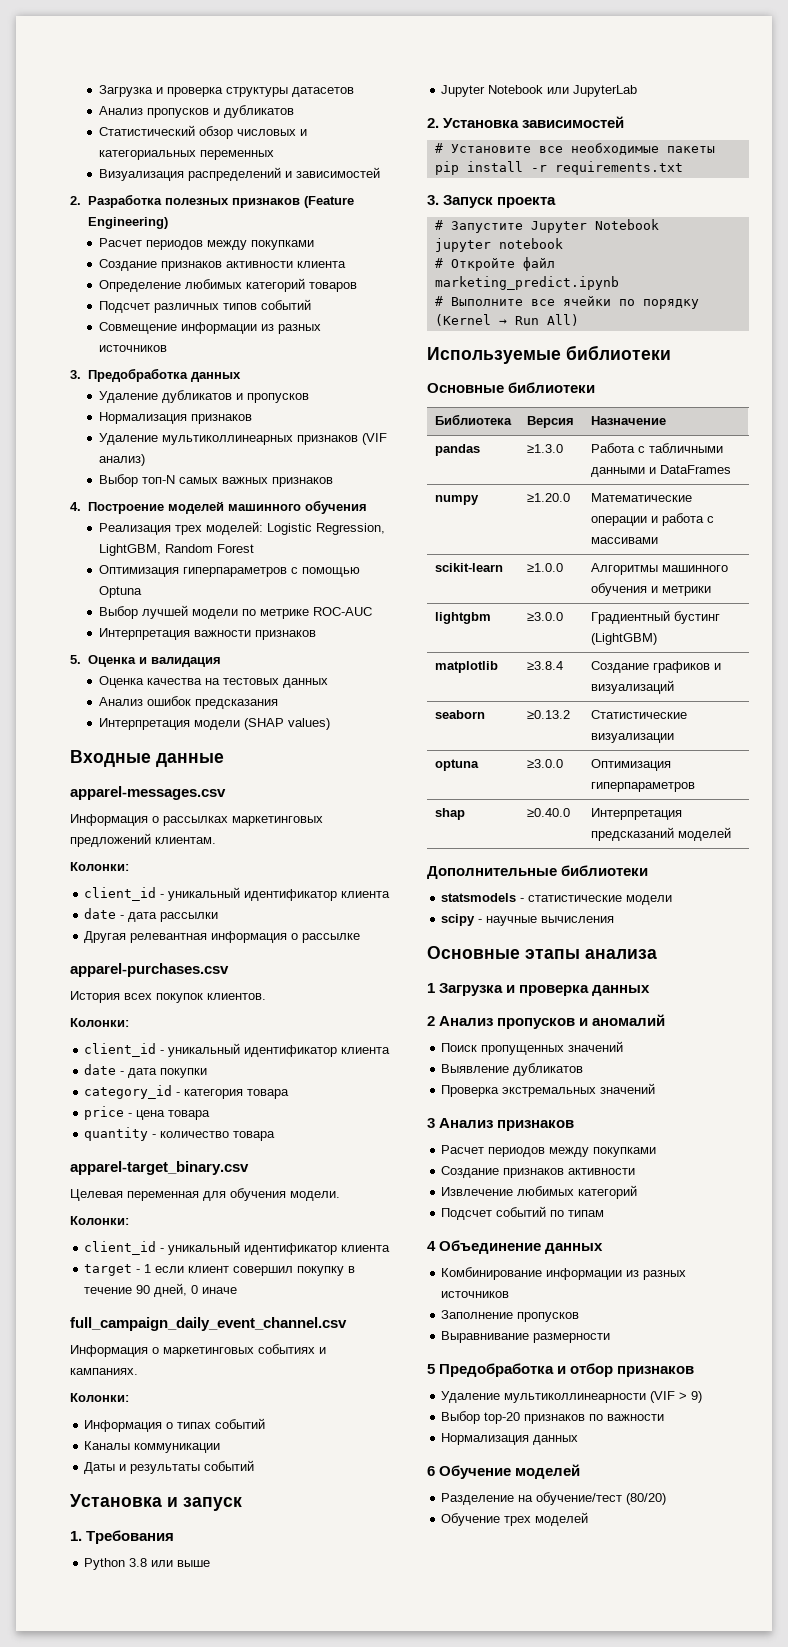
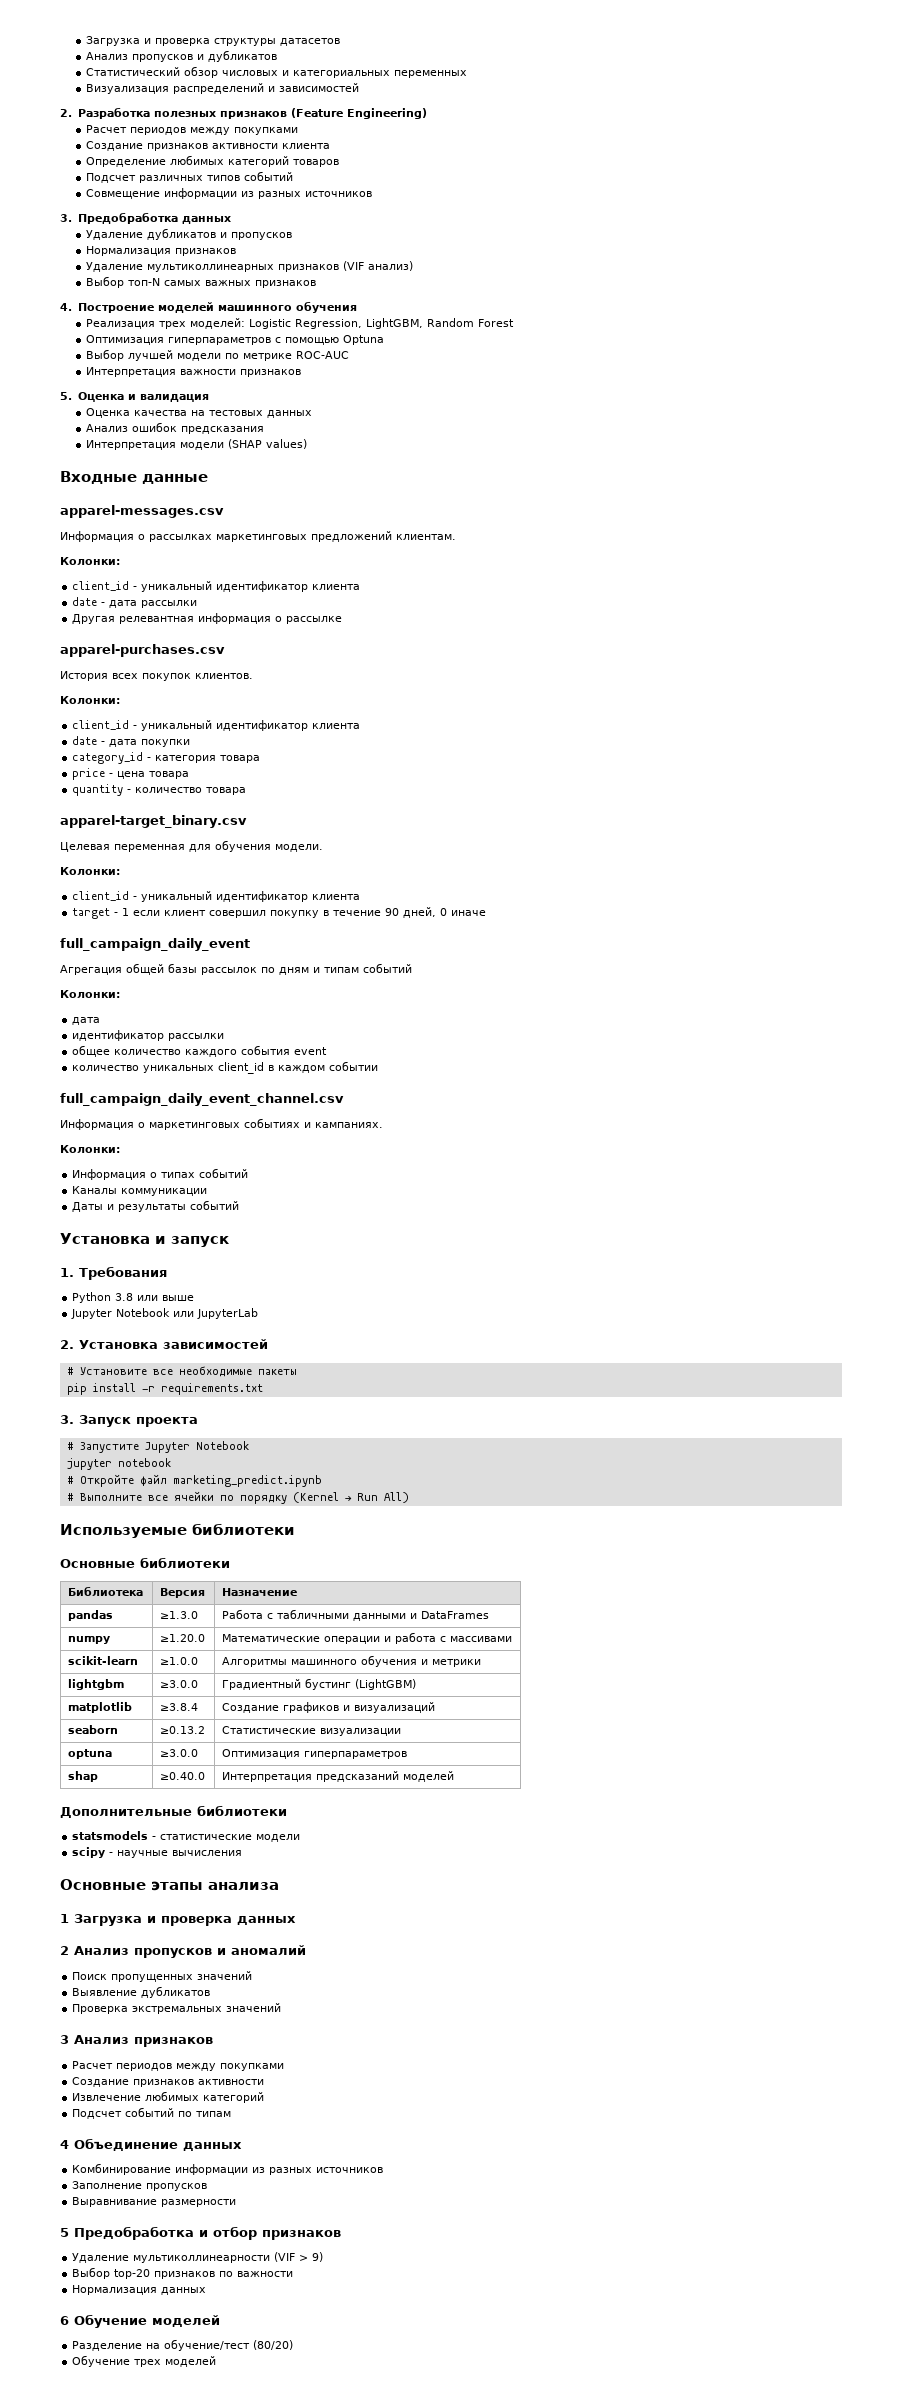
(238, 1290) none -> [60,938,250,951] [60,963,412,975] [60,990,120,998] [72,1017,101,1025] [72,1030,225,1041] [72,1045,328,1057] [72,1061,379,1074] // full_campaign_daily_event // Агрегация общей базы рассылок по дням и типам событий // Колонки: // дата // идентификатор рассылки // общее количество каждого события event // количество уникальных client_id в каждом событии

